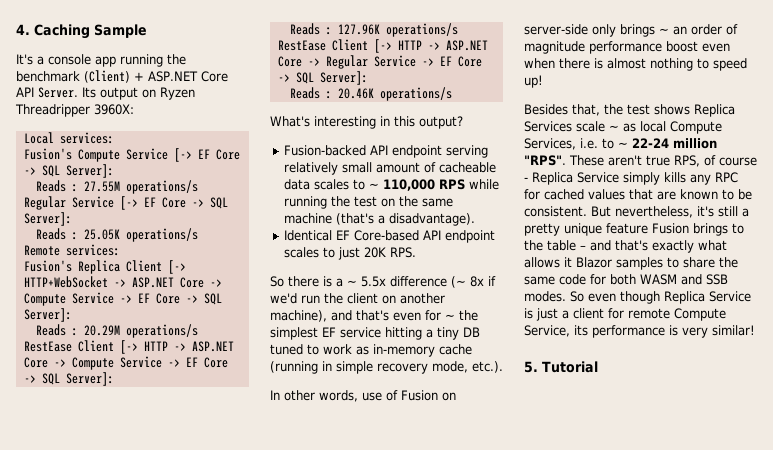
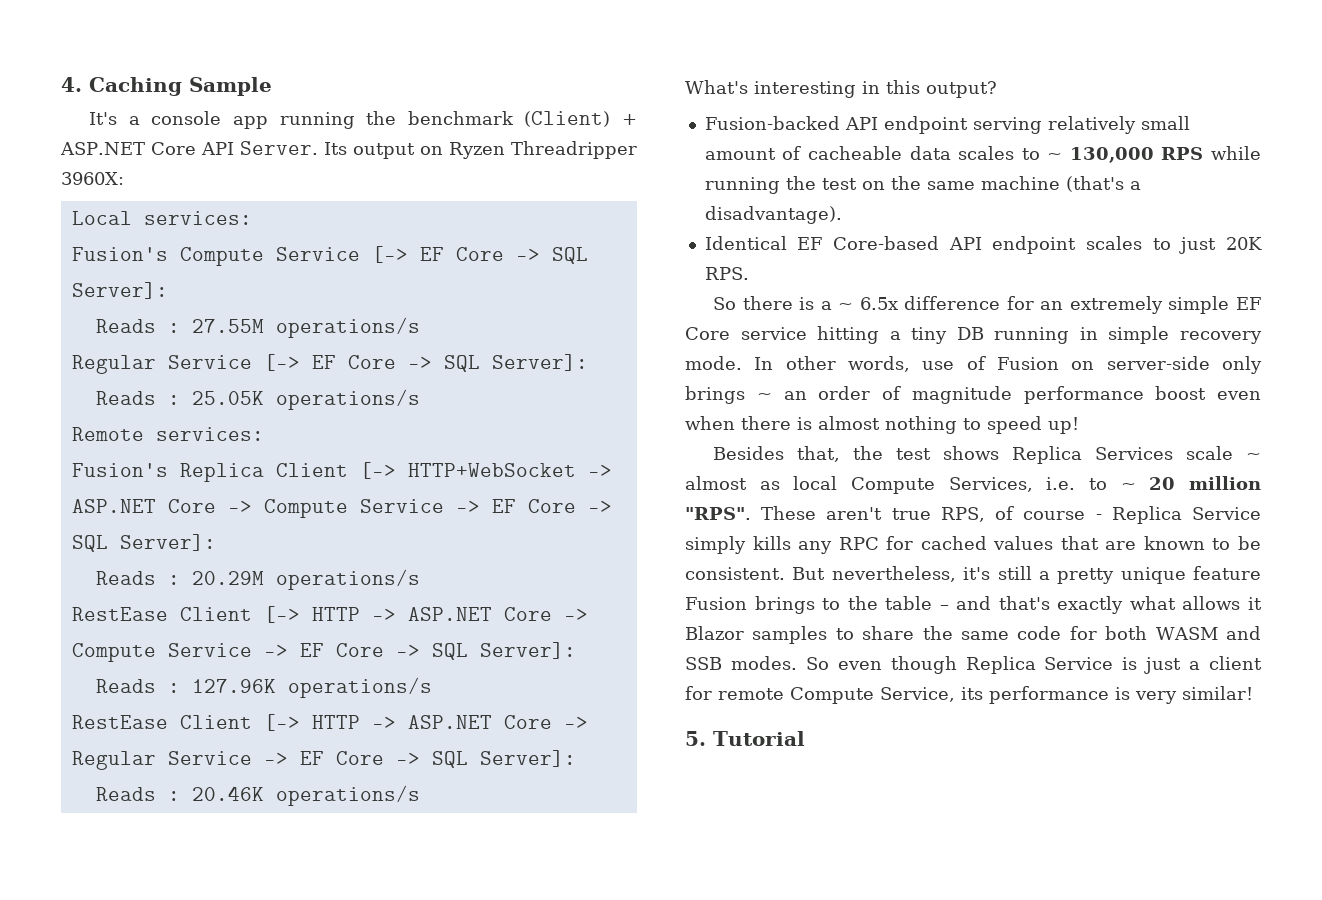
[383,179,436,191] 110,000 -> [1069,147,1154,163] 130,000
[361,276,496,288] [270,293,445,304] [270,310,478,322] [270,327,336,340] 5.5x difference (~ 8x if we'd run the client on another machine), and that's even for ~ the simplest EF -> [859,296,1261,314] [685,327,730,340] 6.5x difference for an extremely simple EF Core
[270,344,472,357] [270,361,318,374] tuned to work as in-memory cache (running -> [994,327,1070,344] running
[432,361,503,373] mode, etc.). // -> [685,356,742,370] mode.
(619, 128) none -> [685,476,747,490] almost
[632,138,669,148] 22-24 -> [1149,477,1176,490] 20

